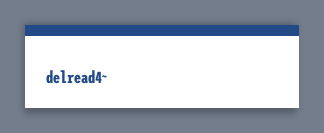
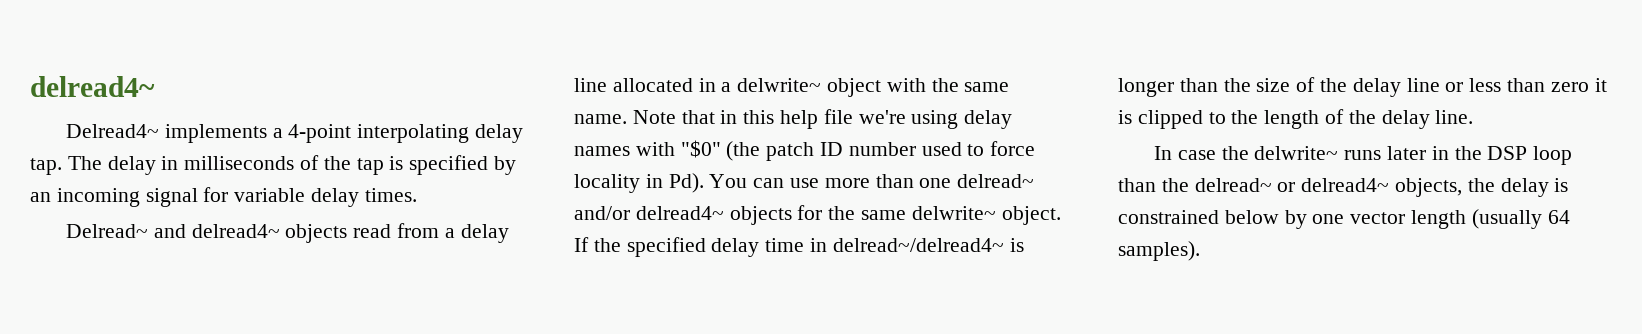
[46,70,109,84] delread4~ -> [30,76,155,97] [66,124,524,143] [30,155,517,175] [30,187,417,207] [66,223,509,243] [574,78,1010,97] [574,109,1013,129] [574,140,1036,161] [574,173,1035,193] [574,205,1061,225] [574,237,1024,257] [1118,77,1607,97] [1118,109,1474,129] [1154,146,1573,165] [1118,178,1569,197] [1118,209,1570,229] [1118,241,1200,261] delread4~ // Delread4~ implements a 4-point interpolating delay tap. The delay in milliseconds of the tap is specified by an incoming signal for variable delay times. // Delread~ and delread4~ objects read from a delay line allocated in a delwrite~ object with the same name. Note that in this help file we're using delay names with "$0" (the patch ID number used to force locality in Pd). You can use more than one delread~ and/or delread4~ objects for the same delwrite~ object. If the specified delay time in delread~/delread4~ is longer than the size of the delay line or less than zero it is clipped to the length of the delay line. // In case the delwrite~ runs later in the DSP loop than the delread~ or delread4~ objects, the delay is constrained below by one vector length (usually 64 samples).

